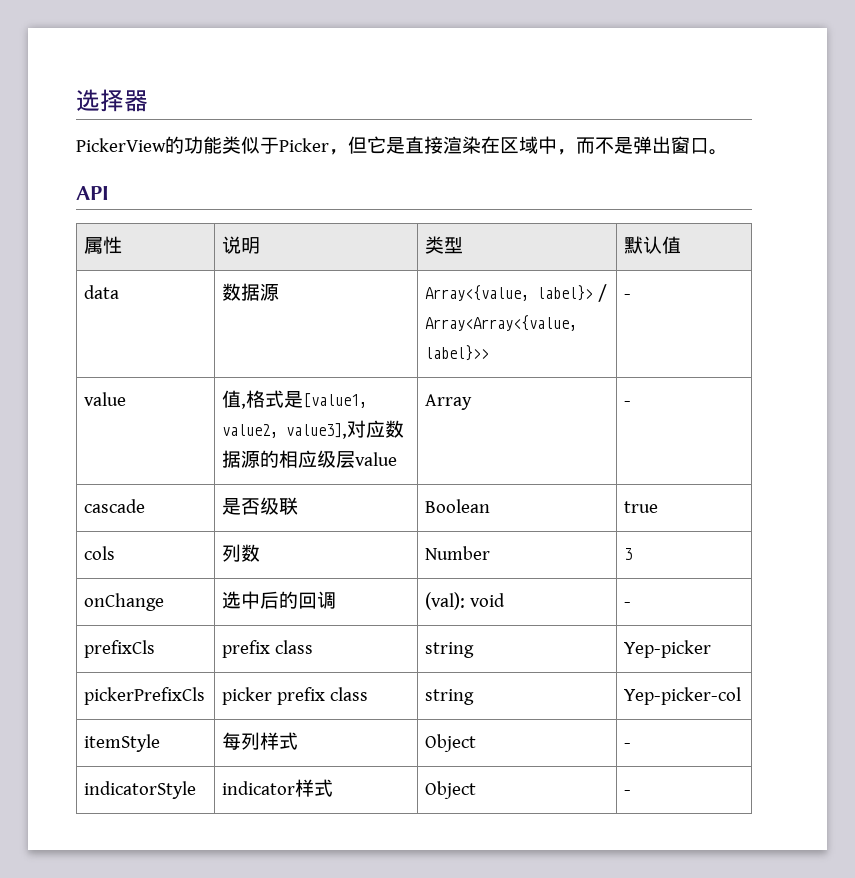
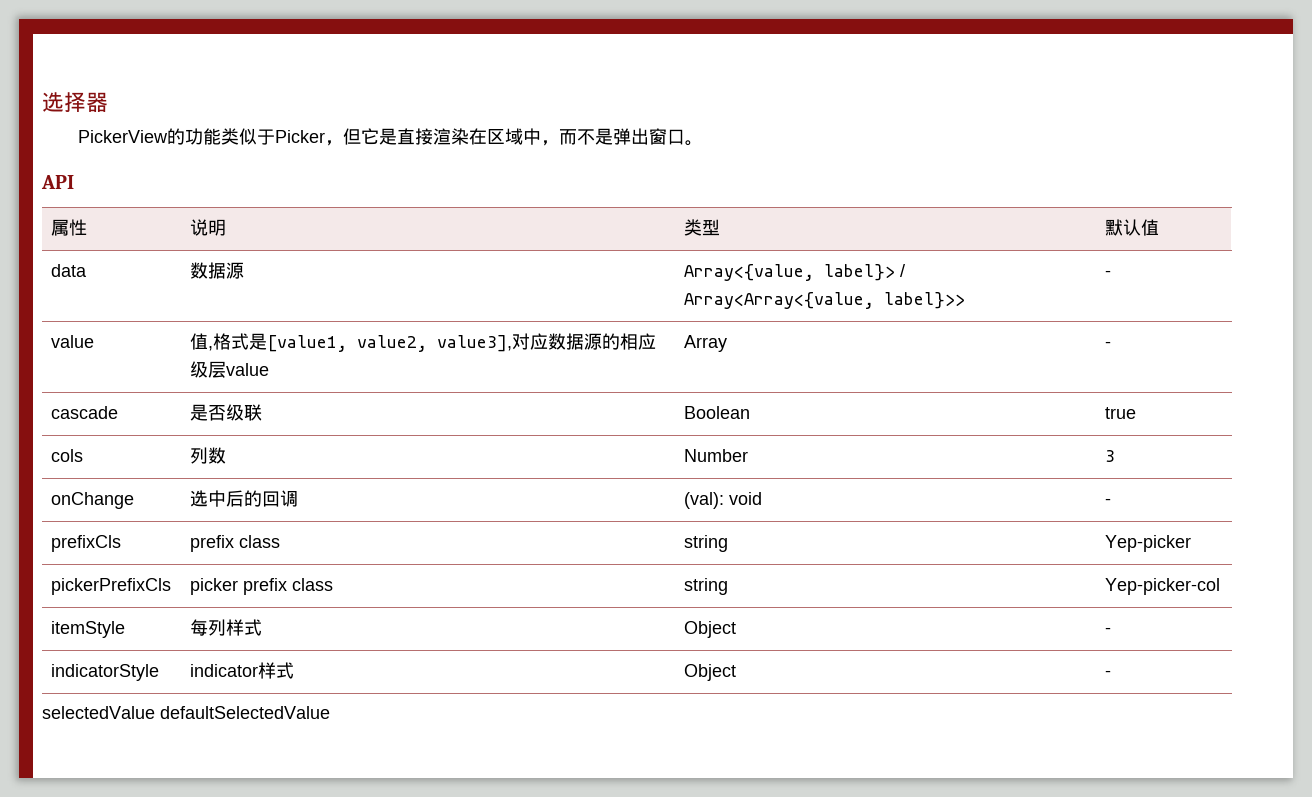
(632, 792) none -> [42,706,330,719] // selectedValue defaultSelectedValue

